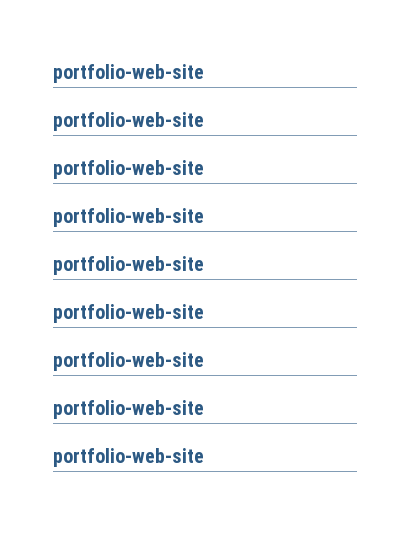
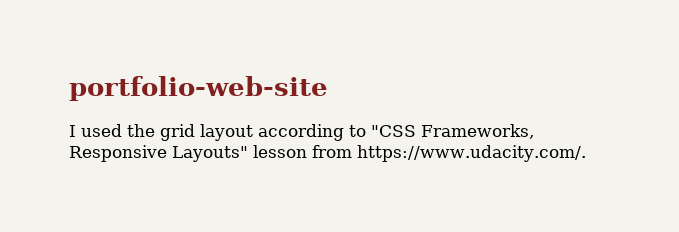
[53,64,204,83] [53,112,204,131] [53,160,204,179] [53,208,204,227] [53,256,204,275] [53,304,204,323] [53,352,204,371] [53,400,204,419] [53,448,204,467] portfolio-web-site // portfolio-web-site // portfolio-web-site // portfolio-web-site // portfolio-web-site // portfolio-web-site // portfolio-web-site // portfolio-web-site // portfolio-web-site -> [69,76,328,101] [69,124,534,141] [69,145,586,162] portfolio-web-site // I used the grid layout according to "CSS Frameworks, Responsive Layouts" lesson from https://www.udacity.com/.

